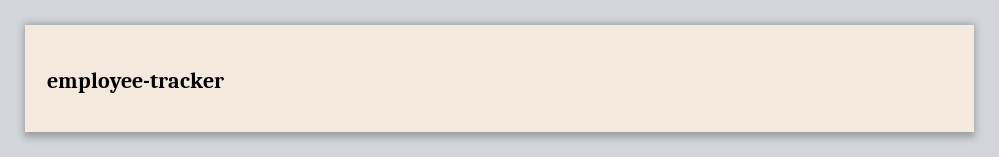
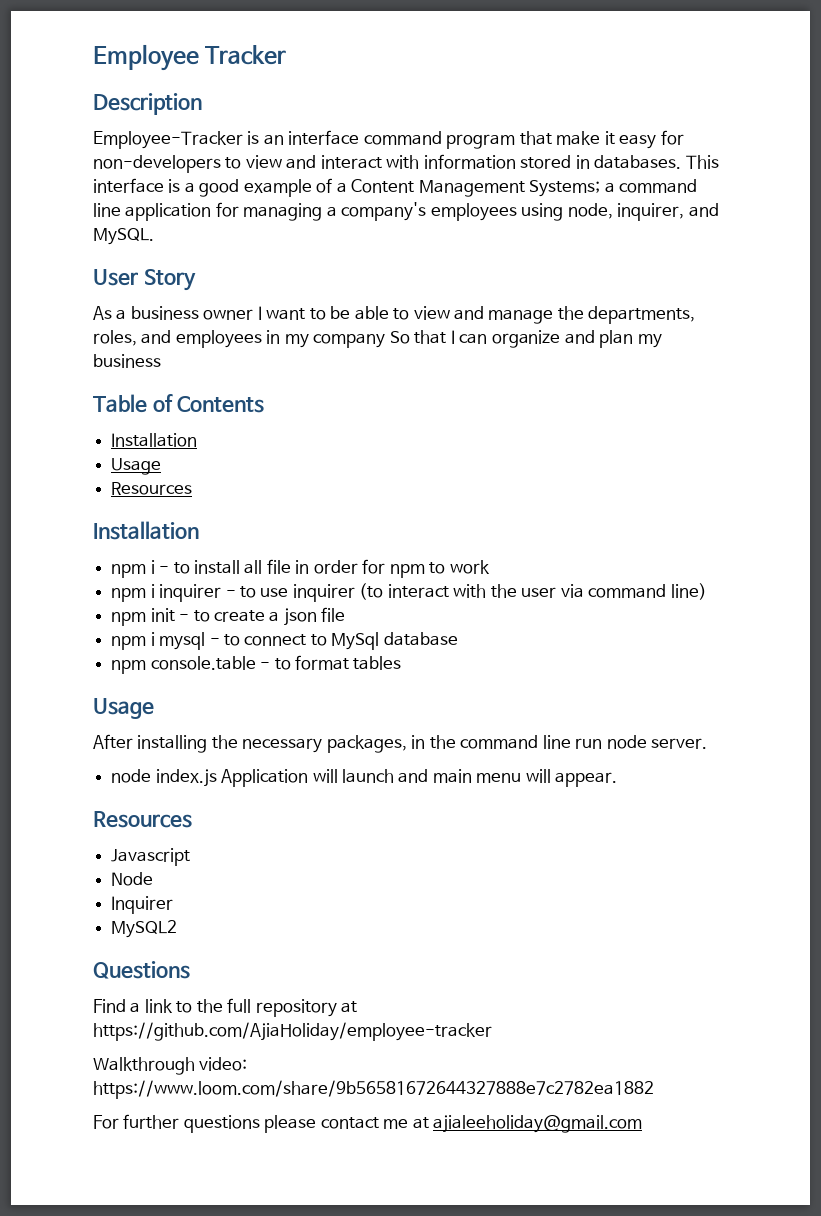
[47,72,224,93] employee-tracker -> [93,44,287,71] [93,93,202,115] [93,130,684,149] [93,154,719,173] [93,178,697,197] [93,202,719,221] [93,228,154,245] [93,269,196,291] [93,306,696,324] [93,330,662,348] [93,354,161,368] [93,394,265,413] [111,433,198,447] [111,458,162,475] [111,482,193,495] [93,521,199,540] [111,559,490,578] [111,583,707,602] [111,607,346,626] [111,632,458,650] [111,655,402,674] [93,698,154,719] [93,734,707,753] [111,769,618,787] [93,811,192,828] [111,848,191,866] [111,872,154,886] [111,896,174,914] [111,920,178,938] [93,961,190,979] [93,998,358,1017] [93,1022,492,1041] [93,1057,248,1075] [93,1080,654,1099] [93,1114,643,1133] Employee Tracker // Description // Employee-Tracker is an interface command program that make it easy for non-developers to view and interact with information stored in databases. This interface is a good example of a Content Management Systems; a command line application for managing a company's employees using node, inquirer, and MySQL. // User Story // As a business owner I want to be able to view and manage the departments, roles, and employees in my company So that I can organize and plan my business // Table of Contents // Installation // Usage // Resources // Installation // npm i - to install all file in order for npm to work // npm i inquirer - to use inquirer (to interact with the user via command line) // npm init - to create a json file // npm i mysql - to connect to MySql database // npm console.table - to format tables // Usage // After installing the necessary packages, in the command line run node server. // node index.js Application will launch and main menu will appear. // Resources // Javascript // Node // Inquirer // MySQL2 // Questions // Find a link to the full repository at https://github.com/AjiaHoliday/employee-tracker // Walkthrough video: https://www.loom.com/share/9b56581672644327888e7c2782ea1882 // For further questions please contact me at ajialeeholiday@gmail.com

